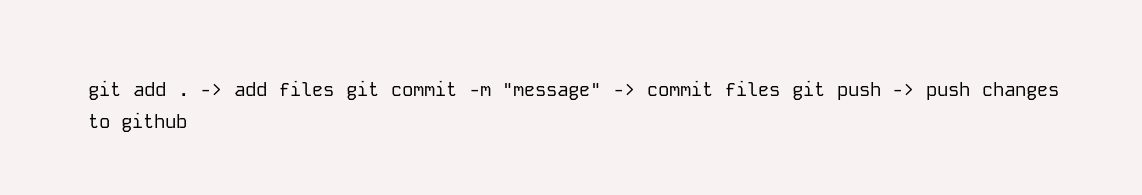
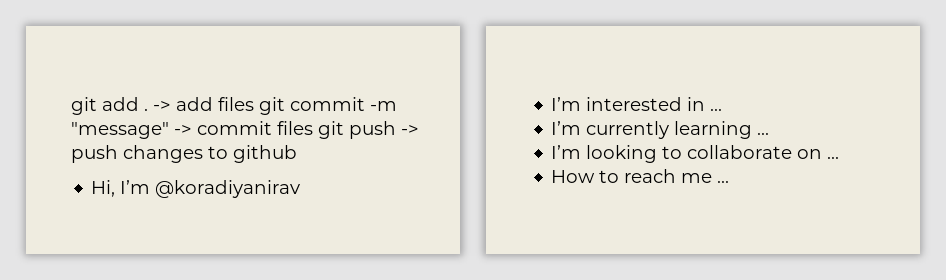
(187, 122) none -> [91,180,301,198] [551,97,723,111] [551,121,770,139] [551,145,840,163] [551,169,730,183] // Hi, I’m @koradiyanirav // I’m interested in ... // I’m currently learning ... // I’m looking to collaborate on ... // How to reach me ...

